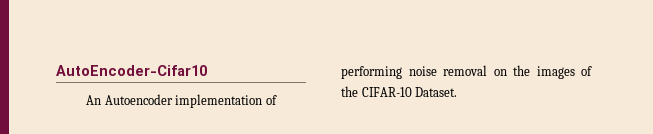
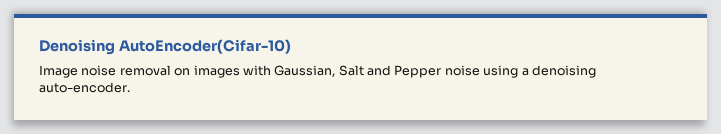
[56,65,207,76] [86,94,277,108] [341,65,592,79] [341,86,458,97] AutoEncoder-Cifar10 // An Autoencoder implementation of performing noise removal on the images of the CIFAR-10 Dataset. -> [39,39,291,55] [39,65,596,78] [39,82,130,93] Denoising AutoEncoder(Cifar-10) // Image noise removal on images with Gaussian, Salt and Pepper noise using a denoising auto-encoder.

